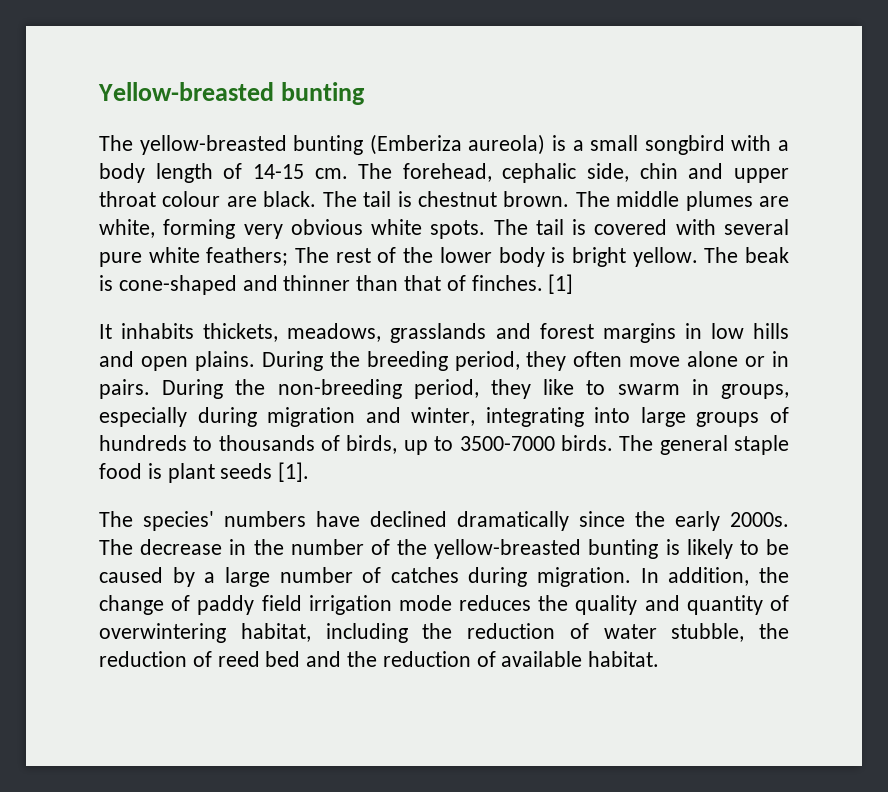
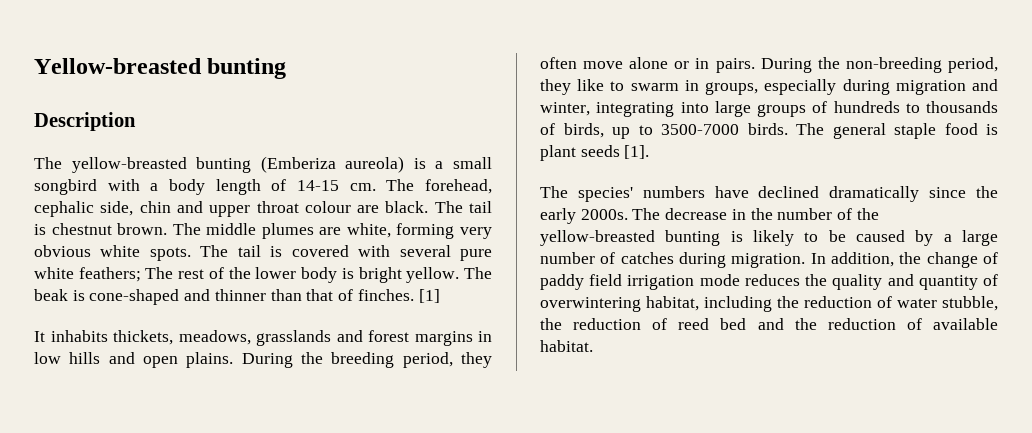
(366, 93) none -> [34,112,136,131] // Description

